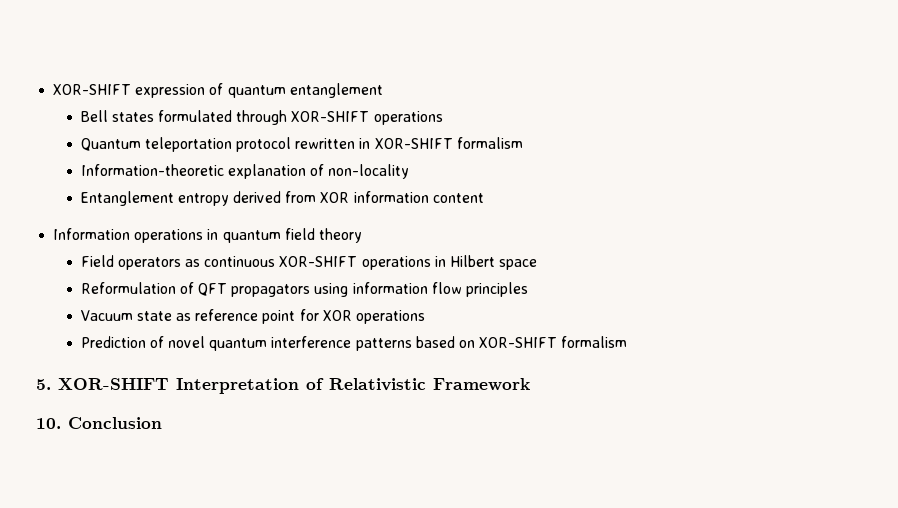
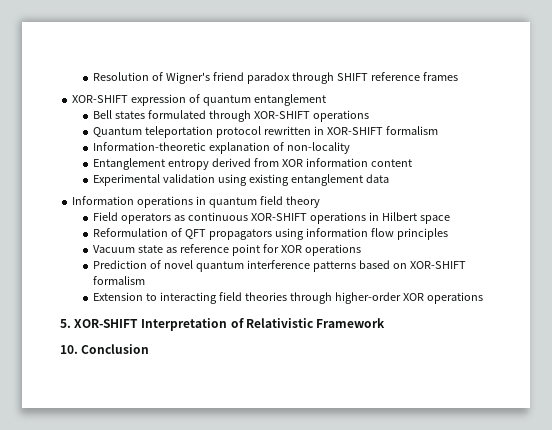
(53, 89) none -> [93,72,459,84] Resolution of Wigner's friend paradox through SHIFT reference frames //
(484, 198) none -> [93,174,390,186] // Experimental validation using existing entanglement data
(628, 342) none -> [93,292,484,304] // Extension to interacting field theories through higher-order XOR operations

